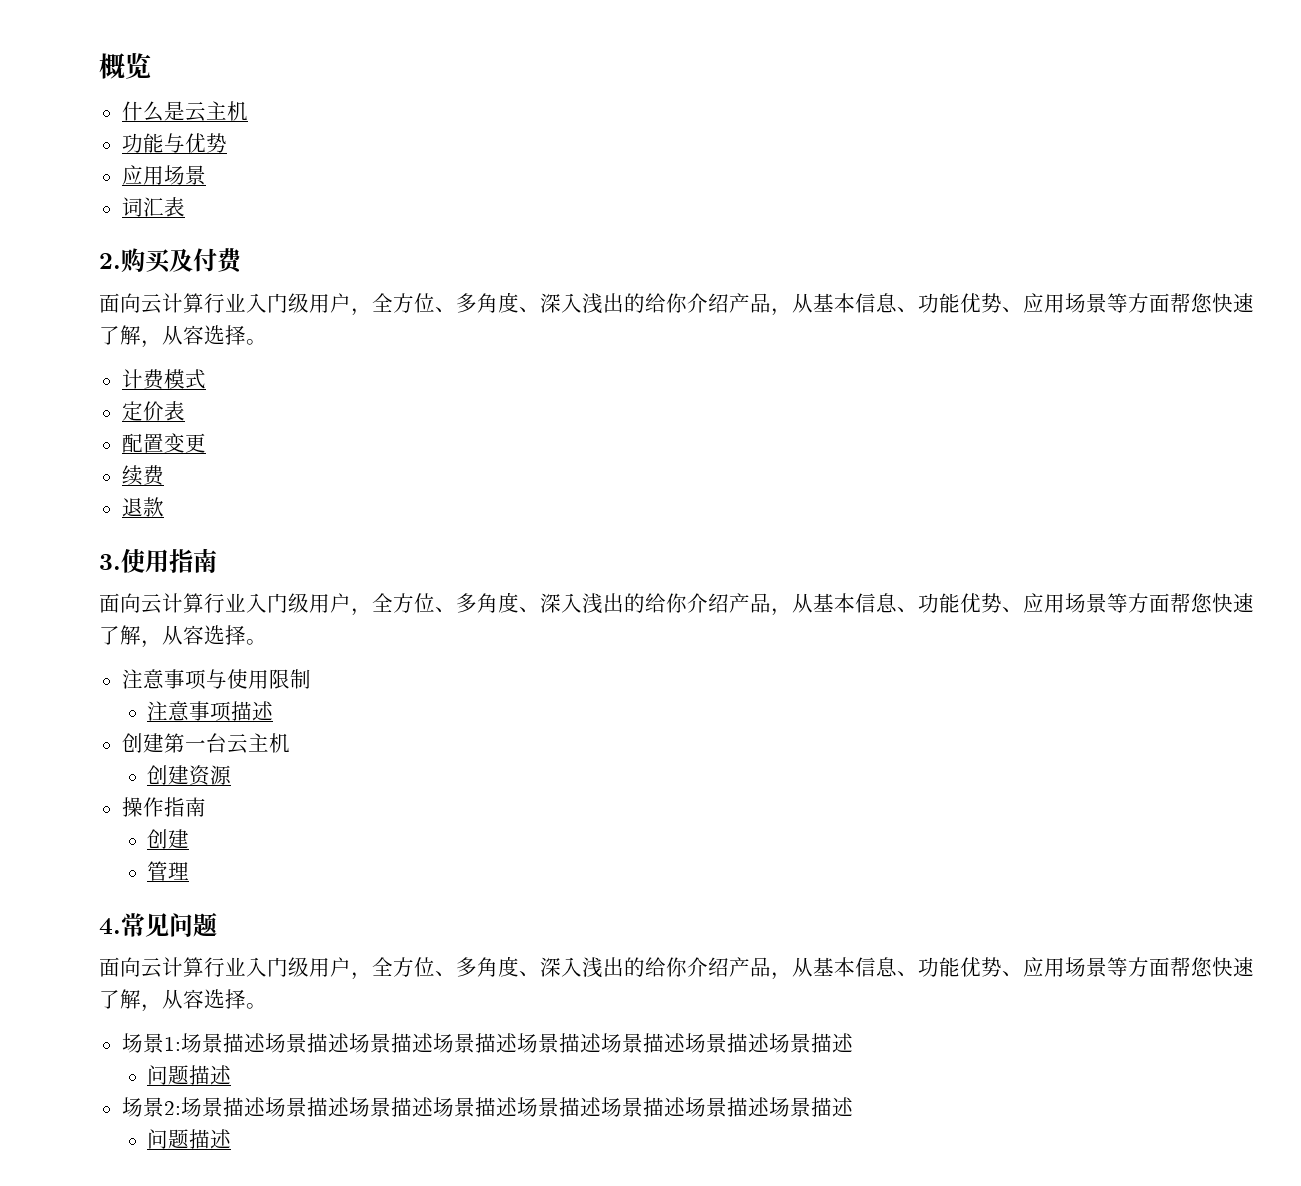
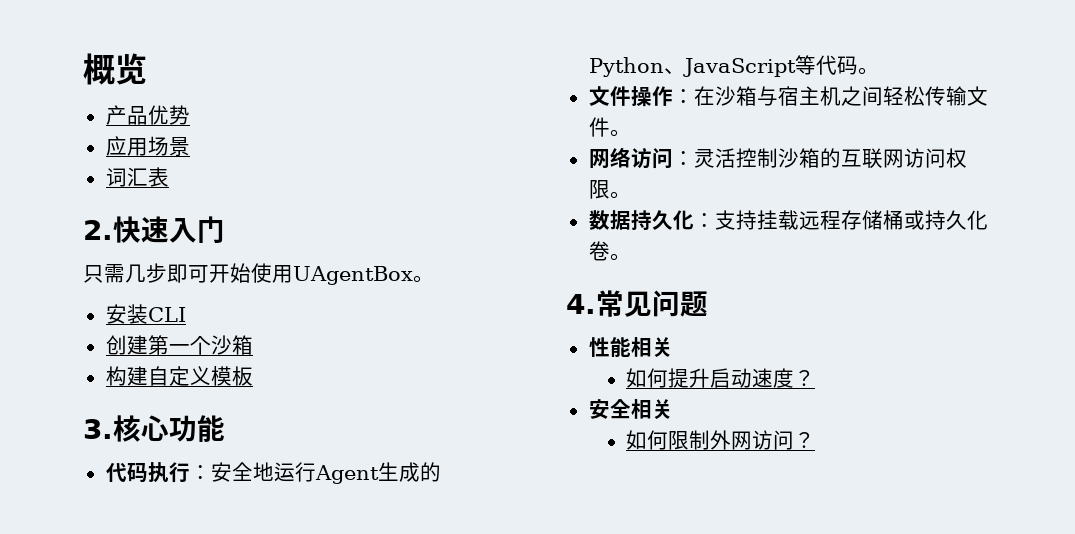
[121,101,248,122] [121,133,185,153] 什么是云主机 // 功能与 -> [105,105,148,125] 产品
[121,248,243,274] [99,292,1254,316] [99,325,267,348] [121,369,206,390] [121,401,185,421] [121,433,206,453] [121,465,164,486] [121,497,164,517] [99,548,217,573] [99,592,1254,616] [99,625,267,648] [121,669,311,690] [147,701,274,722] [121,733,290,754] [147,765,232,786] [121,797,206,817] [147,829,190,849] [147,861,190,881] [99,912,217,937] [99,956,1254,980] [99,989,267,1012] [121,1033,853,1053] [147,1065,232,1085] [121,1097,853,1117] [147,1129,232,1149] 购买及付费 // 面向云计算行业入门级用户，全方位、多角度、深入浅出的给你介绍产品，从基本信息、功能优势、应用场景等方面帮您快速了解，从容选择。 // 计费模式 // 定价表 // 配置变更 // 续费 // 退款 // 3.使用指南 // 面向云计算行业入门级用户，全方位、多角度、深入浅出的给你介绍产品，从基本信息、功能优势、应用场景等方面帮您快速了解，从容选择。 // 注意事项与使用限制 // 注意事项描述 // 创建第一台云主机 // 创建资源 // 操作指南 // 创建 // 管理 // 4.常见问题 // 面向云计算行业入门级用户，全方位、多角度、深入浅出的给你介绍产品，从基本信息、功能优势、应用场景等方面帮您快速了解，从容选择。 // 场景1:场景描述场景描述场景描述场景描述场景描述场景描述场景描述场景描述 // 问题描述 // 场景2:场景描述场景描述场景描述场景描述场景描述场景描述场景描述场景描述 // 问题描述 -> [113,216,225,243] [83,263,434,285] [105,304,186,324] [105,335,253,355] [105,366,253,386] [83,415,225,442] [105,462,441,484] [588,55,879,77] [588,86,988,107] [588,117,631,137] [588,147,967,169] [588,179,631,199] [588,210,988,231] [588,241,631,261] [566,290,708,317] [588,337,673,357] [625,368,815,388] [588,399,673,419] [625,430,815,450] 快速入门 // 只需几步即可开始使用UAgentBox。 // 安装CLI // 创建第一个沙箱 // 构建自定义模板 // 3.核心功能 // 代码执行：安全地运行Agent生成的Python、JavaScript等代码。 // 文件操作：在沙箱与宿主机之间轻松传输文件。 // 网络访问：灵活控制沙箱的互联网访问权限。 // 数据持久化：支持挂载远程存储桶或持久化卷。 // 4.常见问题 // 性能相关 // 如何提升启动速度？ // 安全相关 // 如何限制外网访问？

